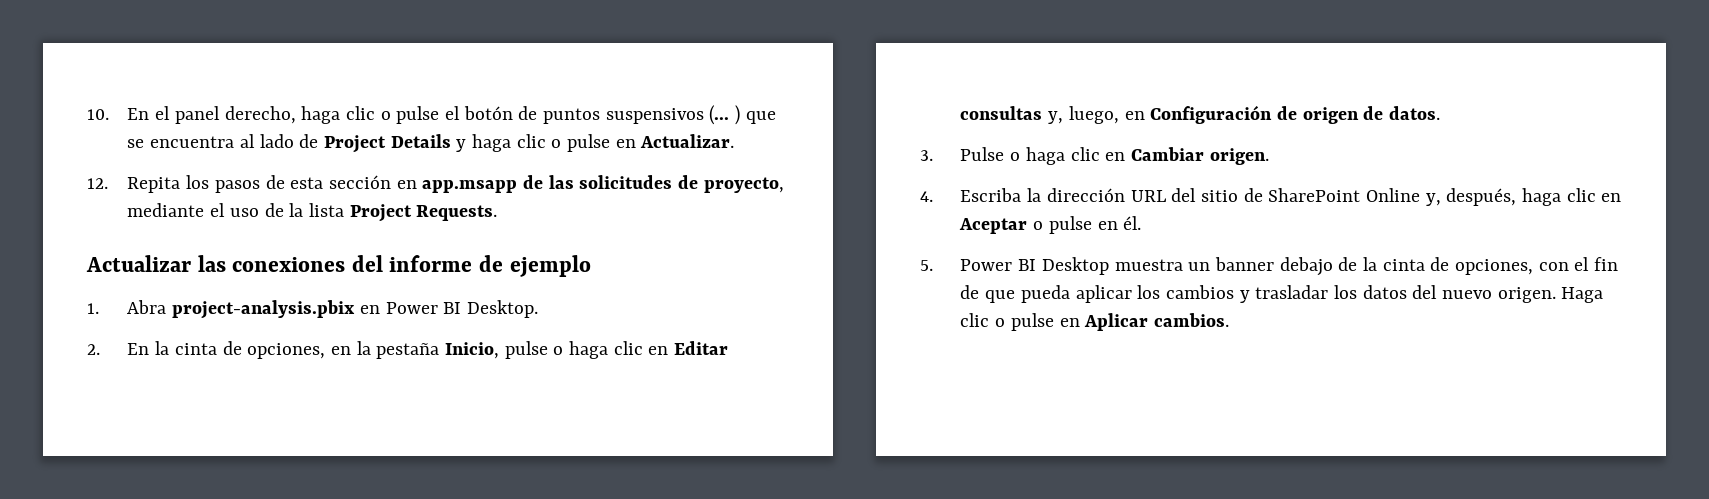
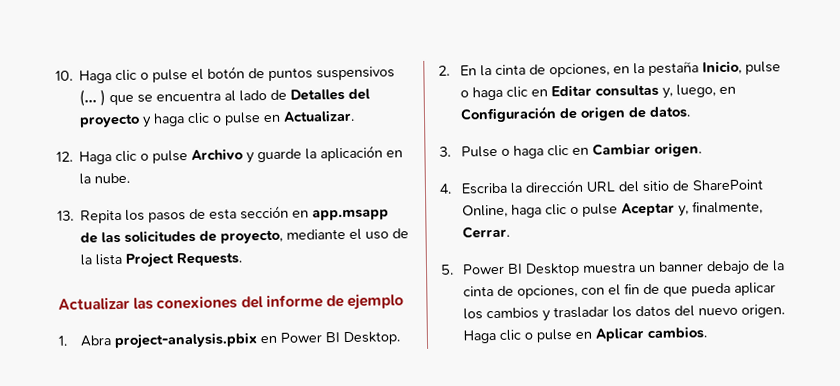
[127,106,341,124] En el panel derecho, haga -> [79,70,113,84] Haga
[323,134,451,153] Project Details -> [290,88,371,101] [79,113,141,128] Detalles del proyecto
(108, 183) none -> [79,145,404,165] [79,172,131,185] [57,210,74,221] Haga clic o pulse Archivo y guarde la aplicación en la nube. // 13.
[1365,188,1622,206] [959,216,1142,234] Online y, después, haga clic en Aceptar o pulse en él. -> [461,200,763,218] [461,225,510,239] Online, haga clic o pulse Aceptar y, finalmente, Cerrar.

